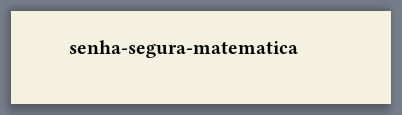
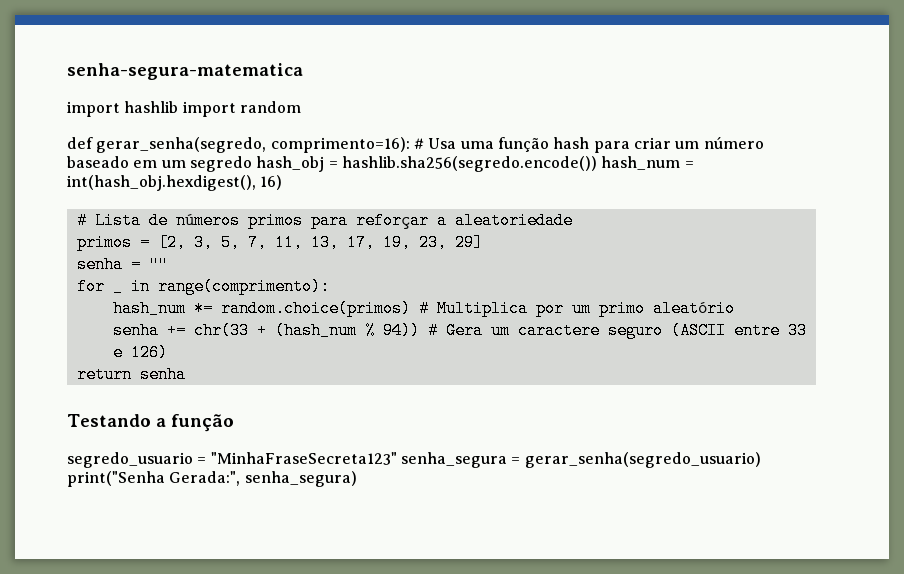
(298, 49) none -> [67,101,301,117] [67,137,764,153] [67,156,694,172] [67,175,283,191] [76,212,573,229] [76,234,483,251] [76,256,168,273] [76,278,330,295] [112,300,735,317] [112,322,807,339] [112,344,168,361] [76,366,186,383] [67,414,234,432] [67,452,761,468] [67,471,357,487] // import hashlib import random // def gerar_senha(segredo, comprimento=16): # Usa uma função hash para criar um número baseado em um segredo hash_obj = hashlib.sha256(segredo.encode()) hash_num = int(hash_obj.hexdigest(), 16) // # Lista de números primos para reforçar a aleatoriedade // primos = [2, 3, 5, 7, 11, 13, 17, 19, 23, 29] // senha = "" // for _ in range(comprimento): // hash_num *= random.choice(primos) # Multiplica por um primo aleatório // senha += chr(33 + (hash_num % 94)) # Gera um caractere seguro (ASCII entre 33 e 126) // return senha // Testando a função // segredo_usuario = "MinhaFraseSecreta123" senha_segura = gerar_senha(segredo_usuario) print("Senha Gerada:", senha_segura)

